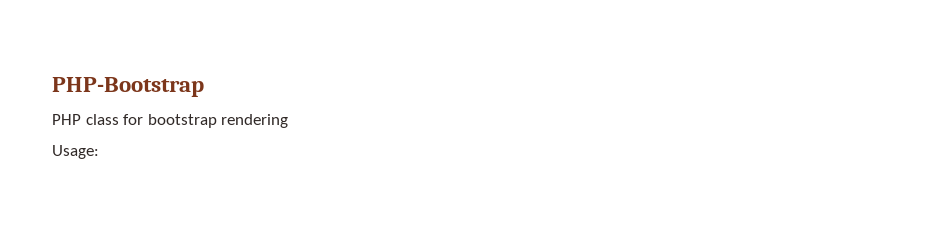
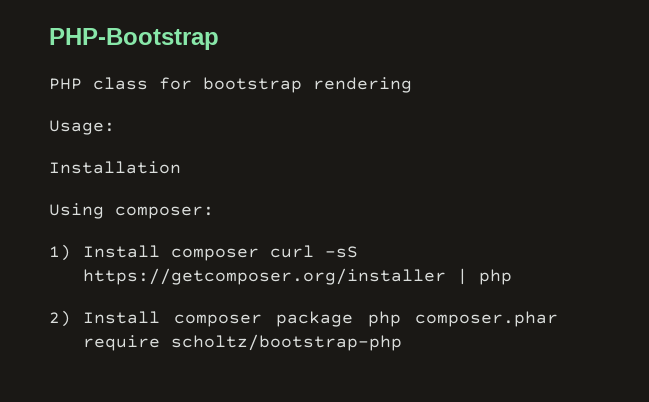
(99, 152) none -> [49,161,181,174] [49,203,214,219] [49,244,358,261] [82,268,512,285] [49,310,558,327] [82,334,402,351] // Installation // Using composer: // 1) Install composer curl -sS https://getcomposer.org/installer | php // 2) Install composer package php composer.phar require scholtz/bootstrap-php

